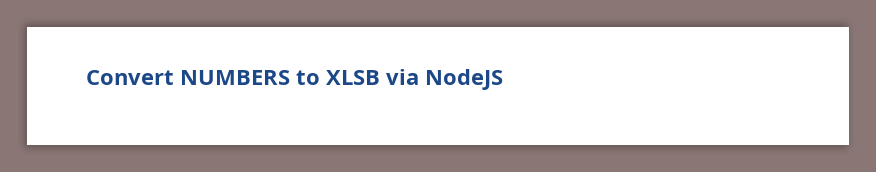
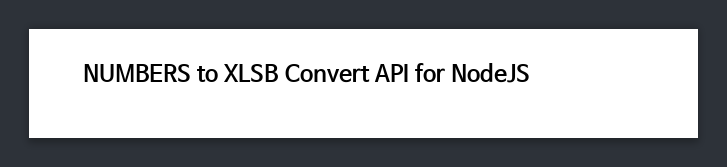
[86,70,174,85] Convert -> (83, 73) none
[386,69,419,85] via -> [284,63,446,83] Convert API for

